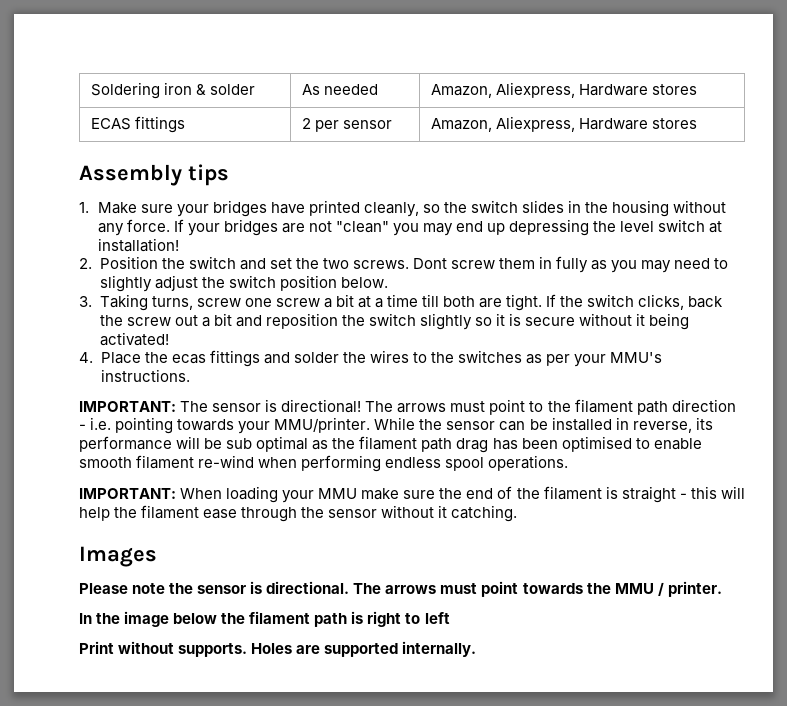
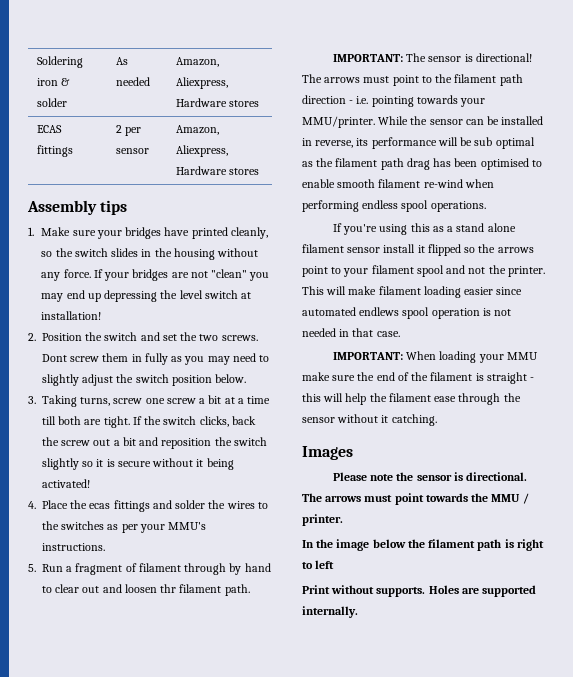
(190, 375) none -> [28,563,271,575] [42,584,250,596] // 5. Run a fragment of filament through by hand to clear out and loosen thr filament path.
(569, 463) none -> [332,223,516,235] [302,244,534,256] [302,265,545,277] [302,286,523,298] [302,307,512,319] [302,328,400,337] // If you're using this as a stand alone filament sensor install it flipped so the arrows point to your filament spool and not the printer. This will make filament loading easier since automated endlews spool operation is not needed in that case.

